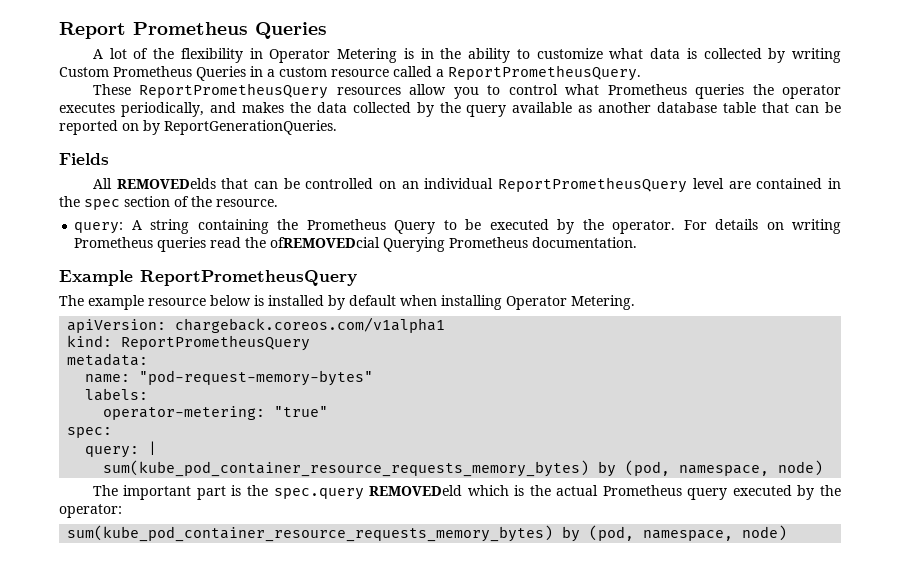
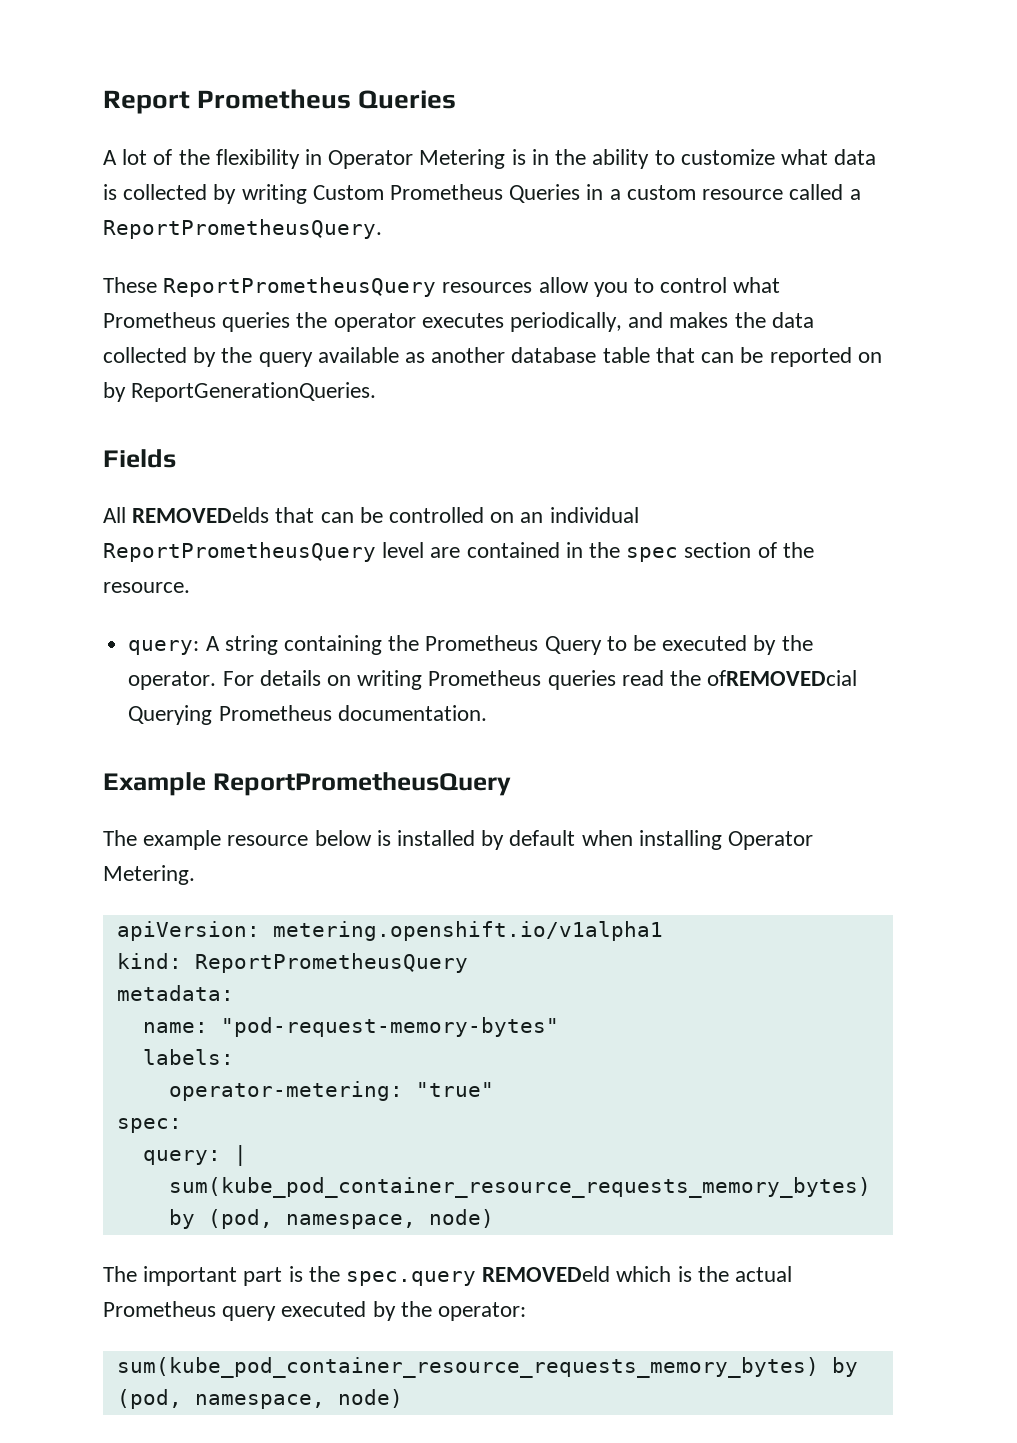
[175,317,446,333] chargeback.coreos.com/v1alpha1 -> [272,921,663,941] metering.openshift.io/v1alpha1

